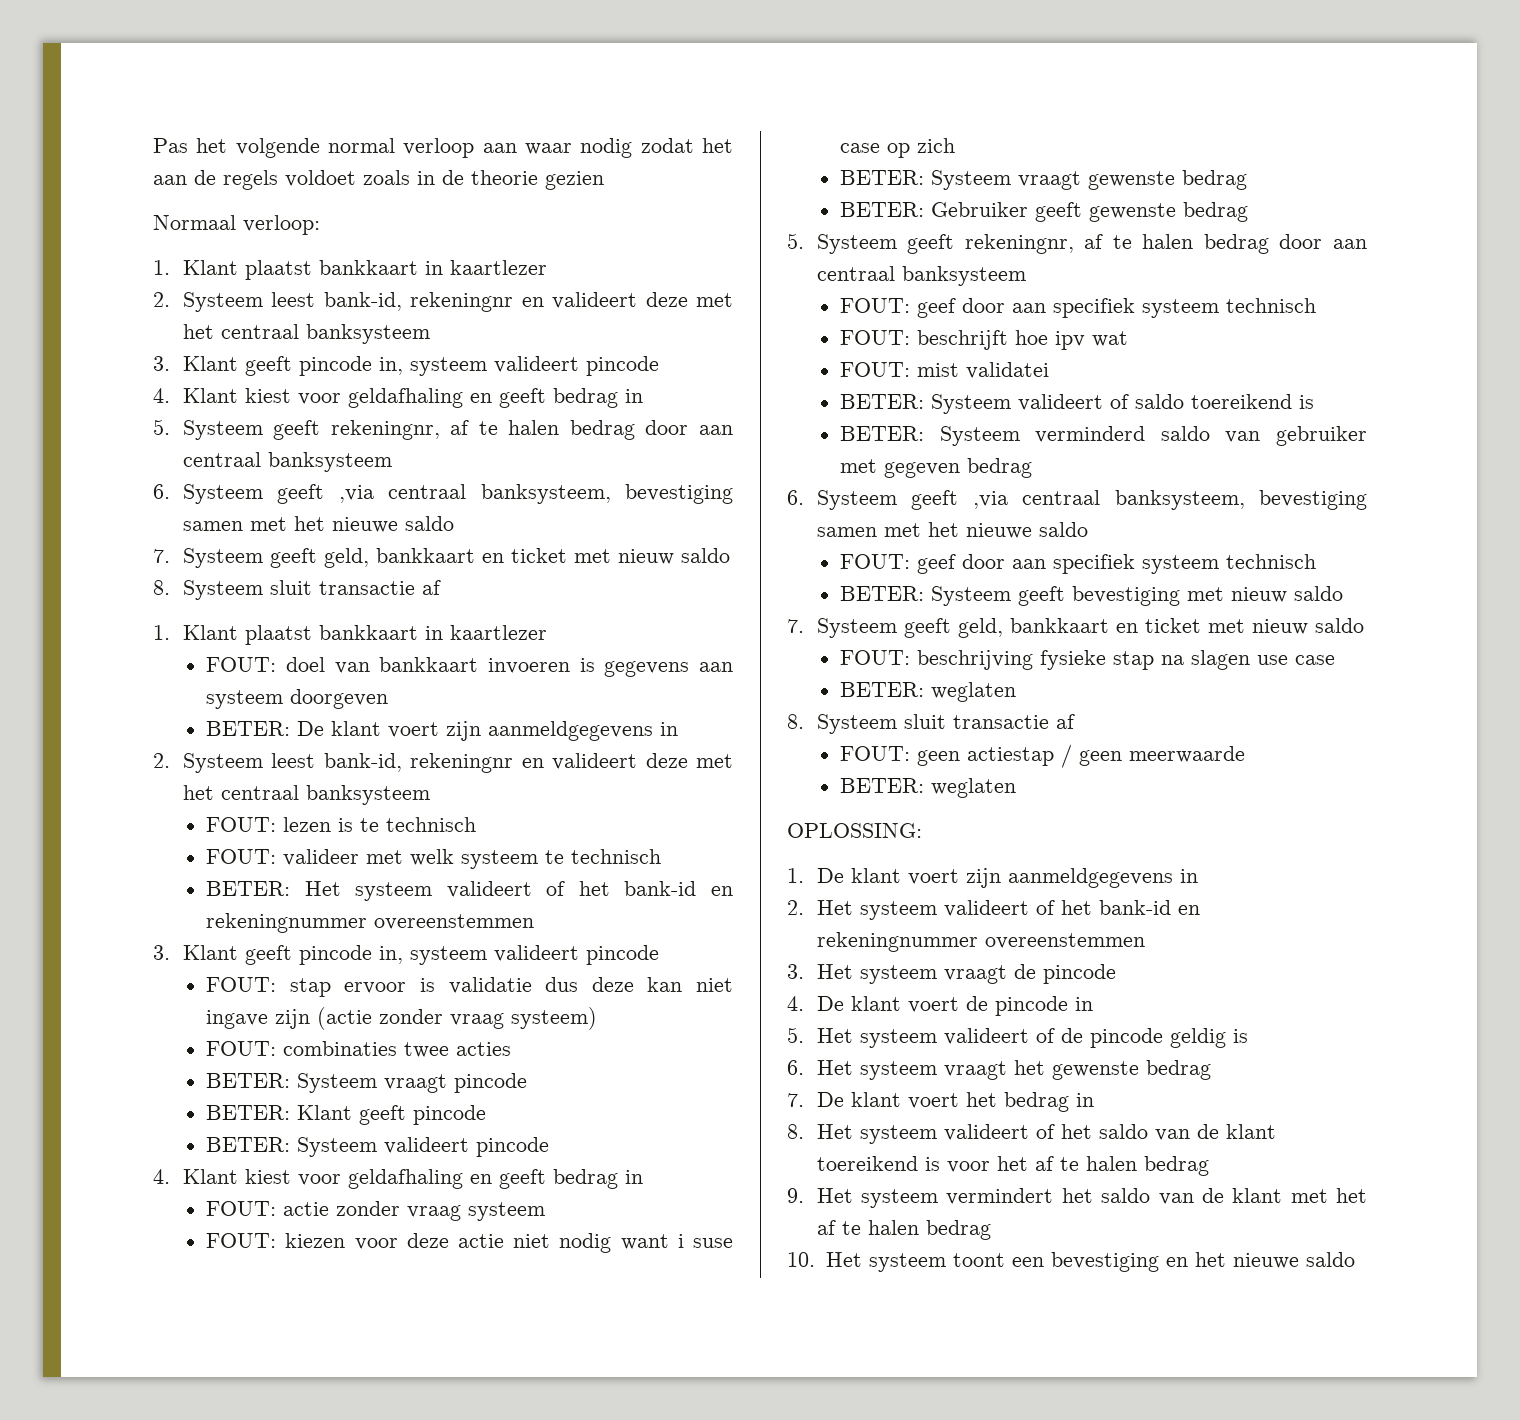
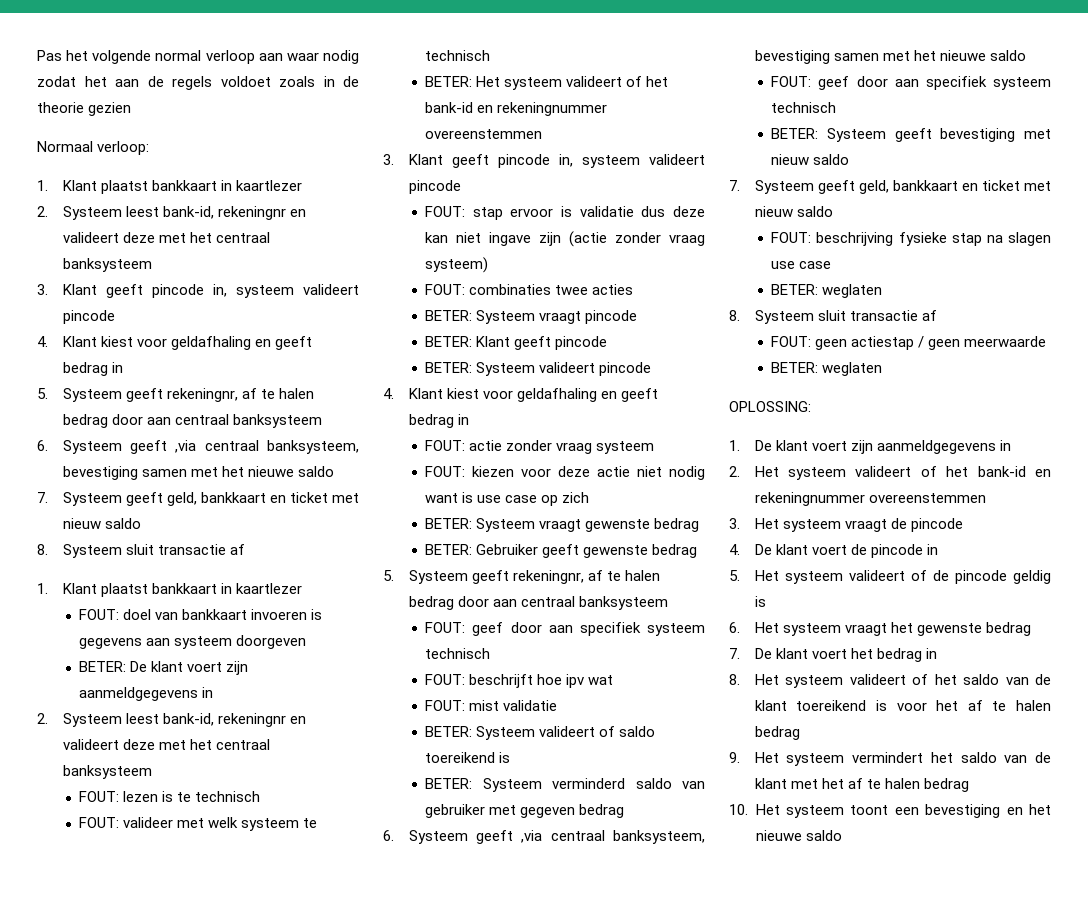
[677,1234,733,1248] i suse -> [462,492,502,503] is use
[966,362,1050,379] validatei -> [503,700,558,711] validatie

